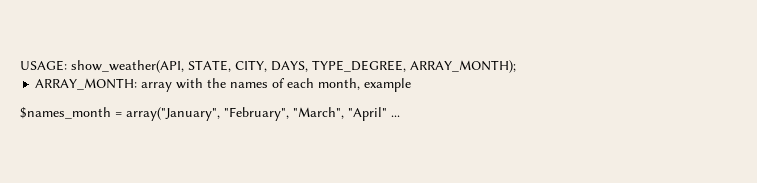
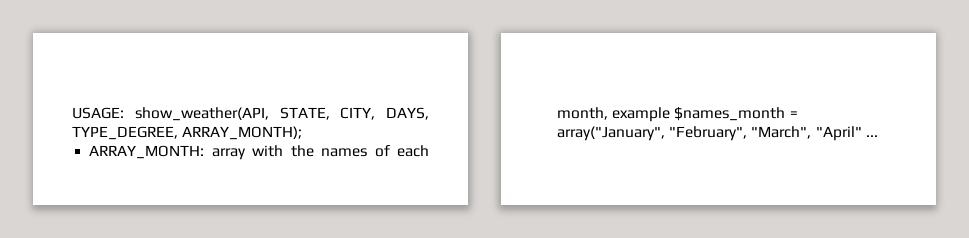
(412, 85) // -> (671, 114) none

